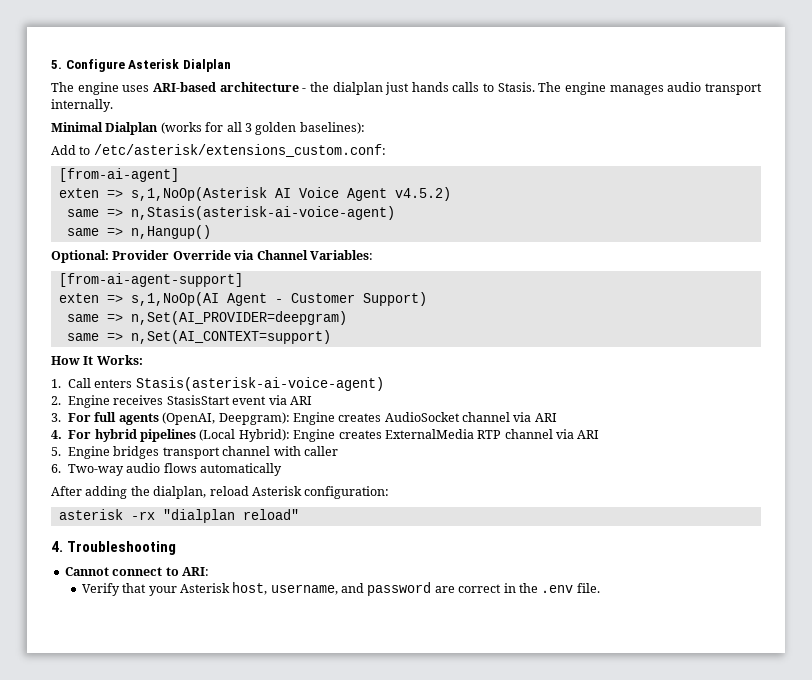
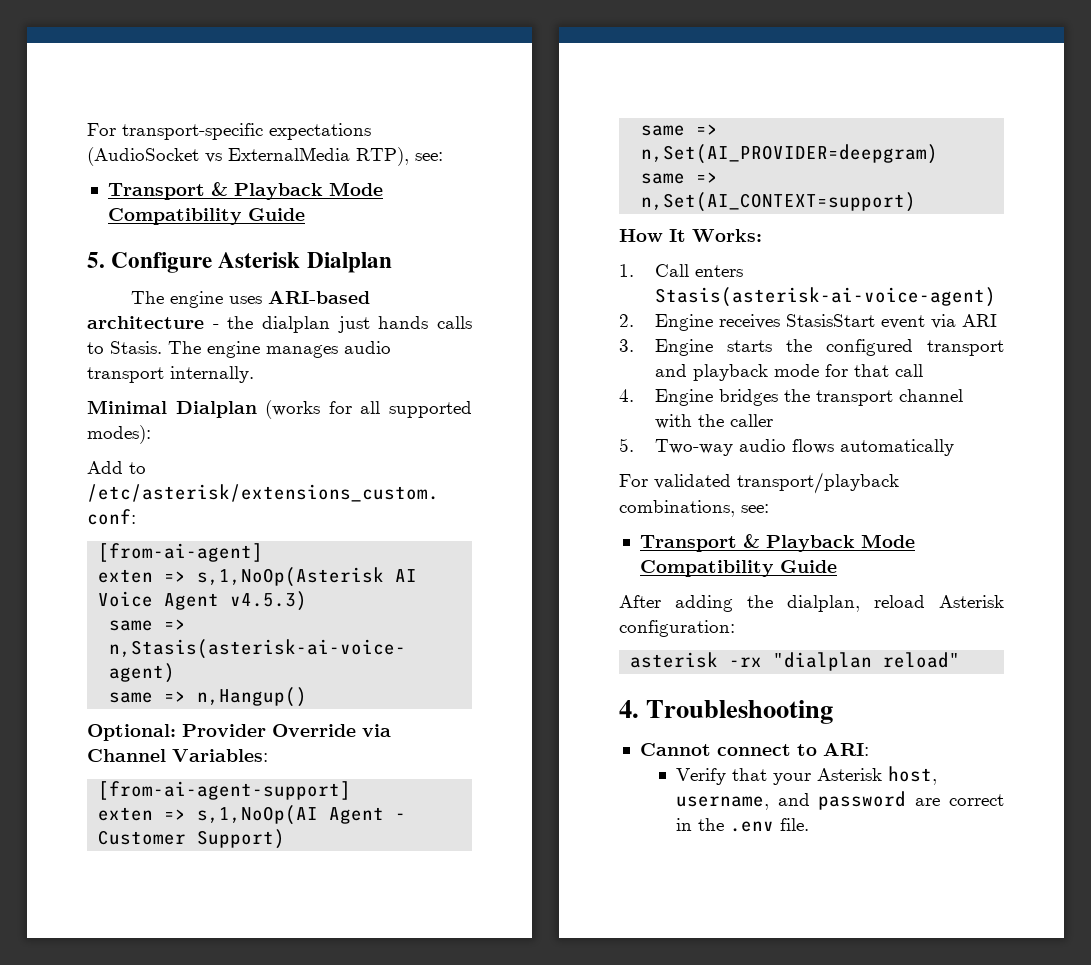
(51, 64) none -> [87,123,371,140] [87,147,443,166] [107,182,383,200] [107,208,305,225] For transport-specific expectations (AudioSocket vs ExternalMedia RTP), see: // Transport & Playback Mode Compatibility Guide //
[244,122,365,135] 3 golden baselines): -> [389,401,472,418] [87,425,151,444] supported modes):
[394,187,451,201] v4.5.2) -> [230,591,308,611] v4.5.3)
[68,412,557,425] [51,429,600,442] [51,447,61,456] For full agents (OpenAI, Deepgram): Engine creates AudioSocket channel via ARI // 4. For hybrid pipelines (Local Hybrid): Engine creates ExternalMedia RTP channel via ARI // 5. -> [655,339,1004,356] [655,364,924,381] [619,389,634,402] Engine starts the configured transport and playback mode for that call // 4.
(160, 452) none -> [784,389,811,402] the
(301, 451) none -> [698,414,725,427] the
[51,464,61,473] 6. -> [619,438,634,452] 5.
(283, 469) none -> [619,472,899,494] [619,500,769,517] [639,534,915,552] [639,560,837,577] // For validated transport/playback combinations, see: // Transport & Playback Mode Compatibility Guide

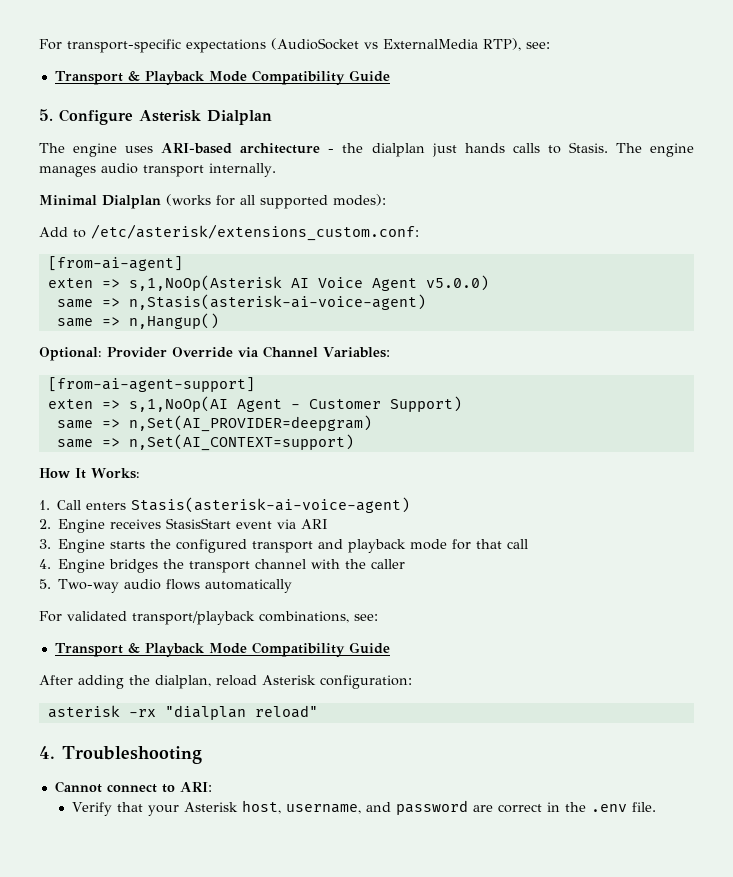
[230,591,308,611] v4.5.3) -> [425,275,489,291] v5.0.0)

